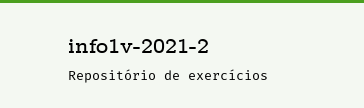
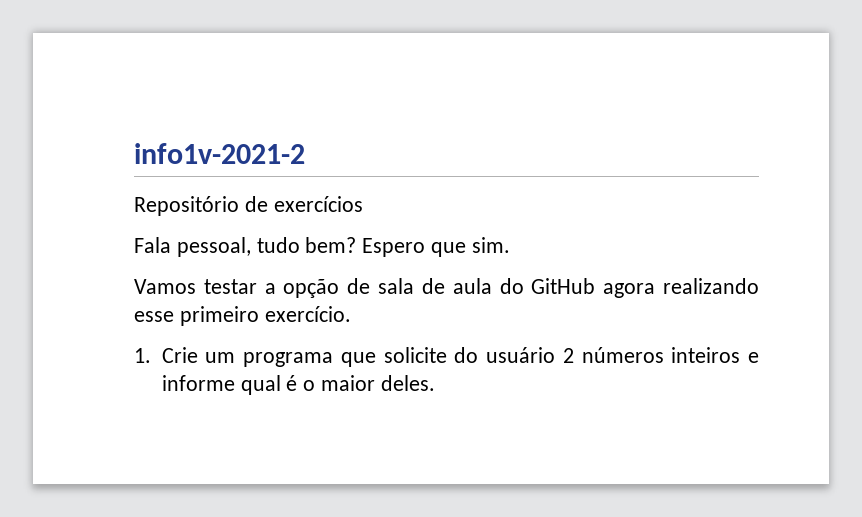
(268, 74) none -> [134,237,510,257] [134,278,759,298] [134,306,351,326] [134,347,760,367] [161,375,435,395] // Fala pessoal, tudo bem? Espero que sim. // Vamos testar a opção de sala de aula do GitHub agora realizando esse primeiro exercício. // 1. Crie um programa que solicite do usuário 2 números inteiros e informe qual é o maior deles.

